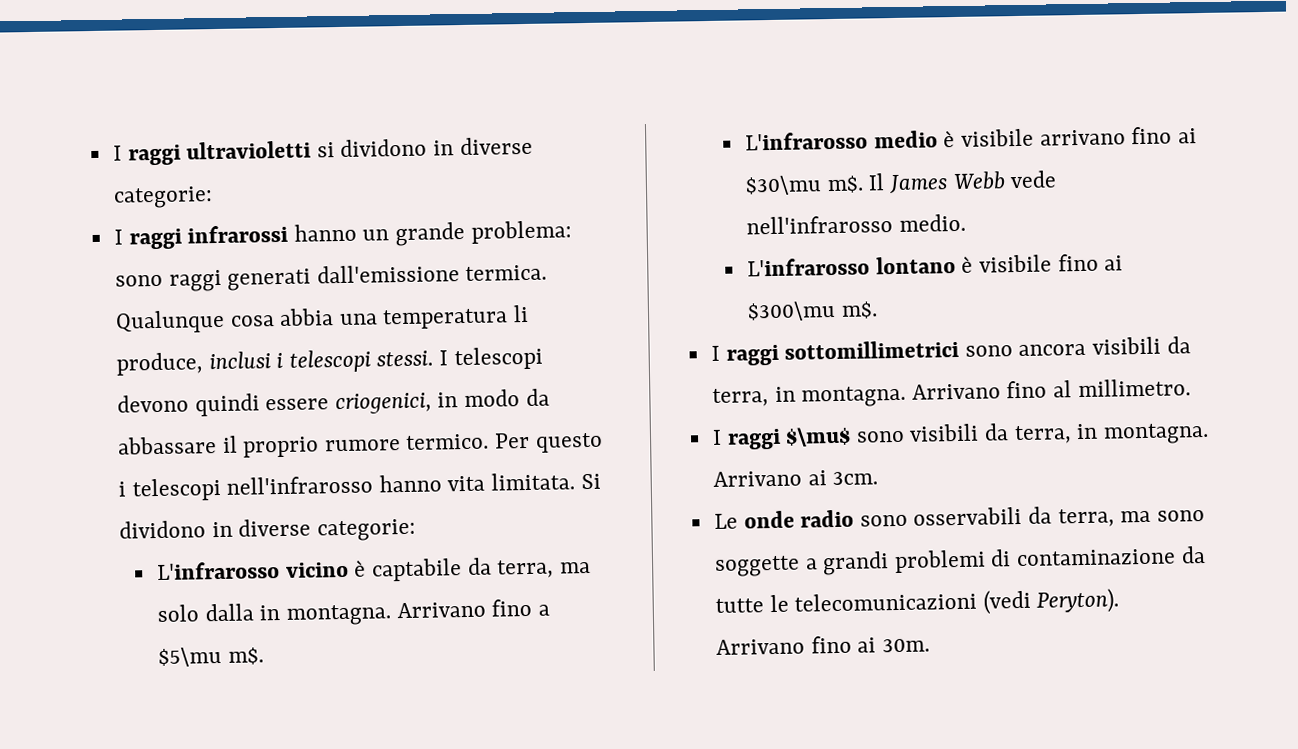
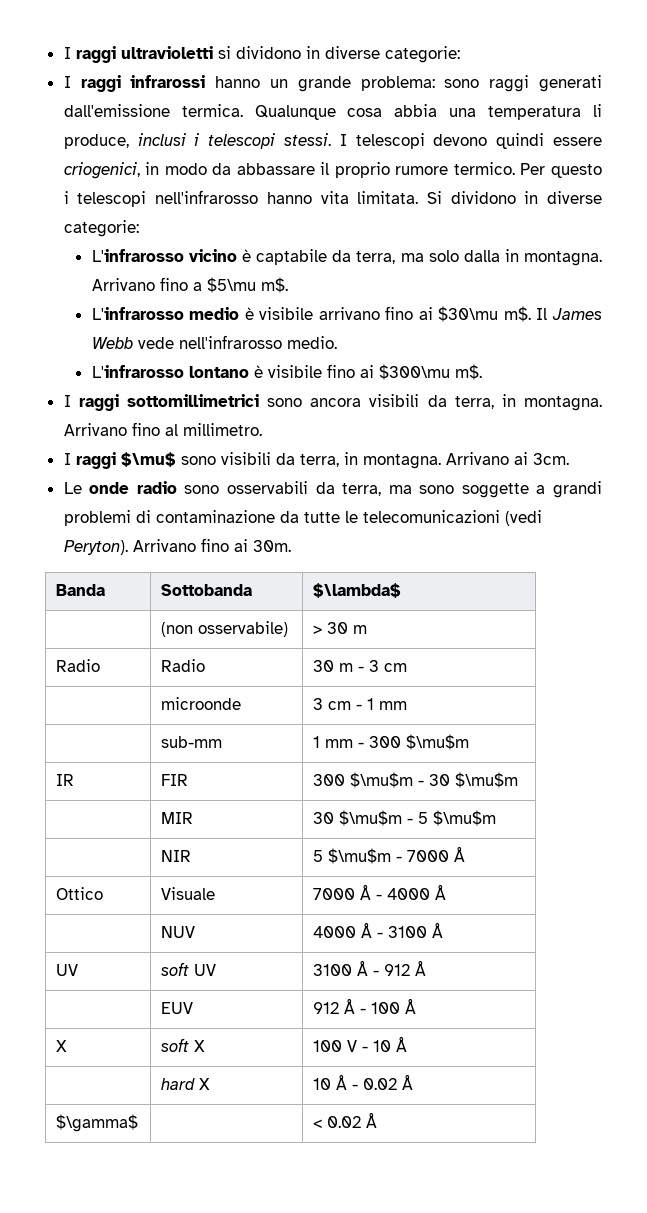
(930, 645) none -> [56,584,106,596] [161,584,253,596] [313,583,402,598] [161,621,289,637] [313,622,368,634] [56,659,101,672] [161,659,206,672] [313,660,408,672] [161,697,242,710] [313,698,408,710] [161,736,223,748] [313,734,470,750] [56,774,75,786] [161,774,189,786] [313,772,519,788] [161,812,194,824] [313,810,497,826] [161,850,192,862] [313,846,466,864] [56,887,104,900] [161,887,216,900] [313,884,447,900] [161,926,196,938] [313,922,444,938] [56,964,79,976] [161,962,217,976] [313,960,427,976] [161,1002,194,1014] [313,998,417,1014] [56,1040,68,1052] [161,1038,206,1052] [313,1036,408,1052] [161,1078,211,1090] [313,1074,414,1090] [56,1114,139,1132] [313,1112,378,1128] // Banda | Sottobanda | $\lambda$ // | (non osservabile) | > 30 m // Radio | Radio | 30 m - 3 cm // | microonde | 3 cm - 1 mm // | sub-mm | 1 mm - 300 $\mu$m // IR | FIR | 300 $\mu$m - 30 $\mu$m // | MIR | 30 $\mu$m - 5 $\mu$m // | NIR | 5 $\mu$m - 7000 Å // Ottico | Visuale | 7000 Å - 4000 Å // | NUV | 4000 Å - 3100 Å // UV | soft UV | 3100 Å - 912 Å // | EUV | 912 Å - 100 Å // X | soft X | 100 V - 10 Å // | hard X | 10 Å - 0.02 Å // $\gamma$ | | < 0.02 Å

